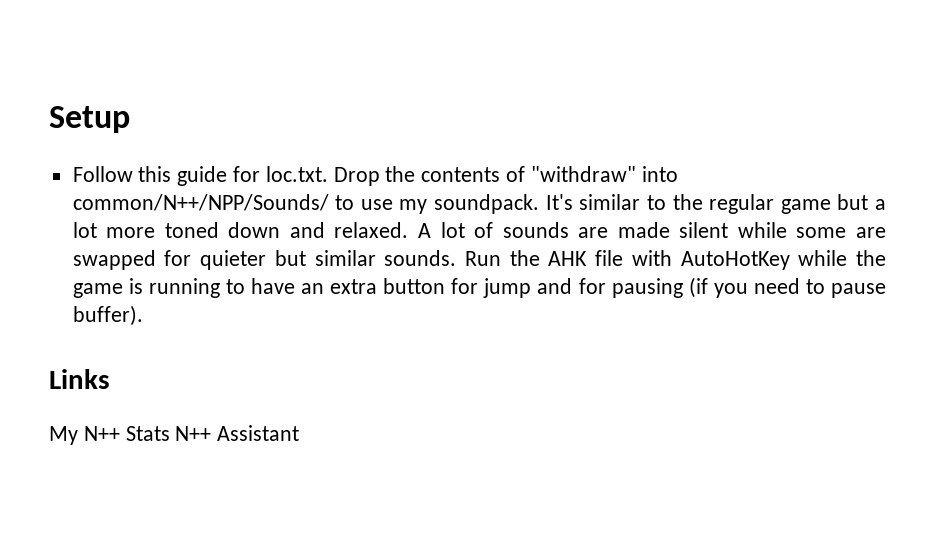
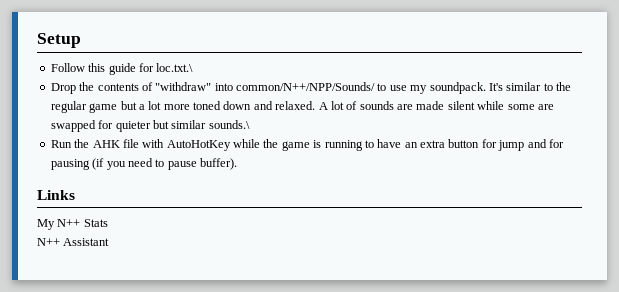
[265,166,328,182] loc.txt. -> [156,63,194,72] loc.txt.\ //
[384,250,457,266] sounds. -> [208,120,250,129] sounds.\ //
(170, 433) none -> (108, 223) //

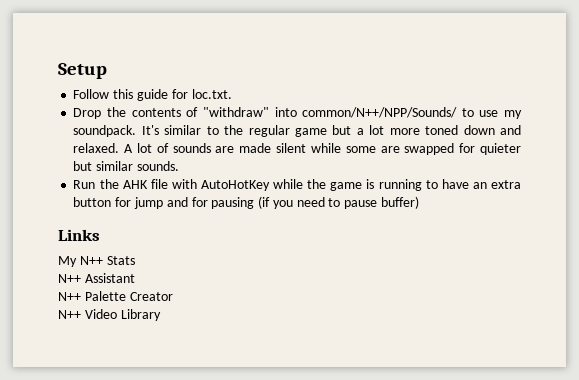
[156,63,194,72] loc.txt.\ -> [191,89,232,99] loc.txt.
[208,120,250,129] sounds.\ -> [136,161,179,171] sounds.
[200,158,237,170] buffer). -> [380,196,419,209] buffer)
(110, 242) none -> [58,291,173,301] [58,309,161,321] // N++ Palette Creator // N++ Video Library

